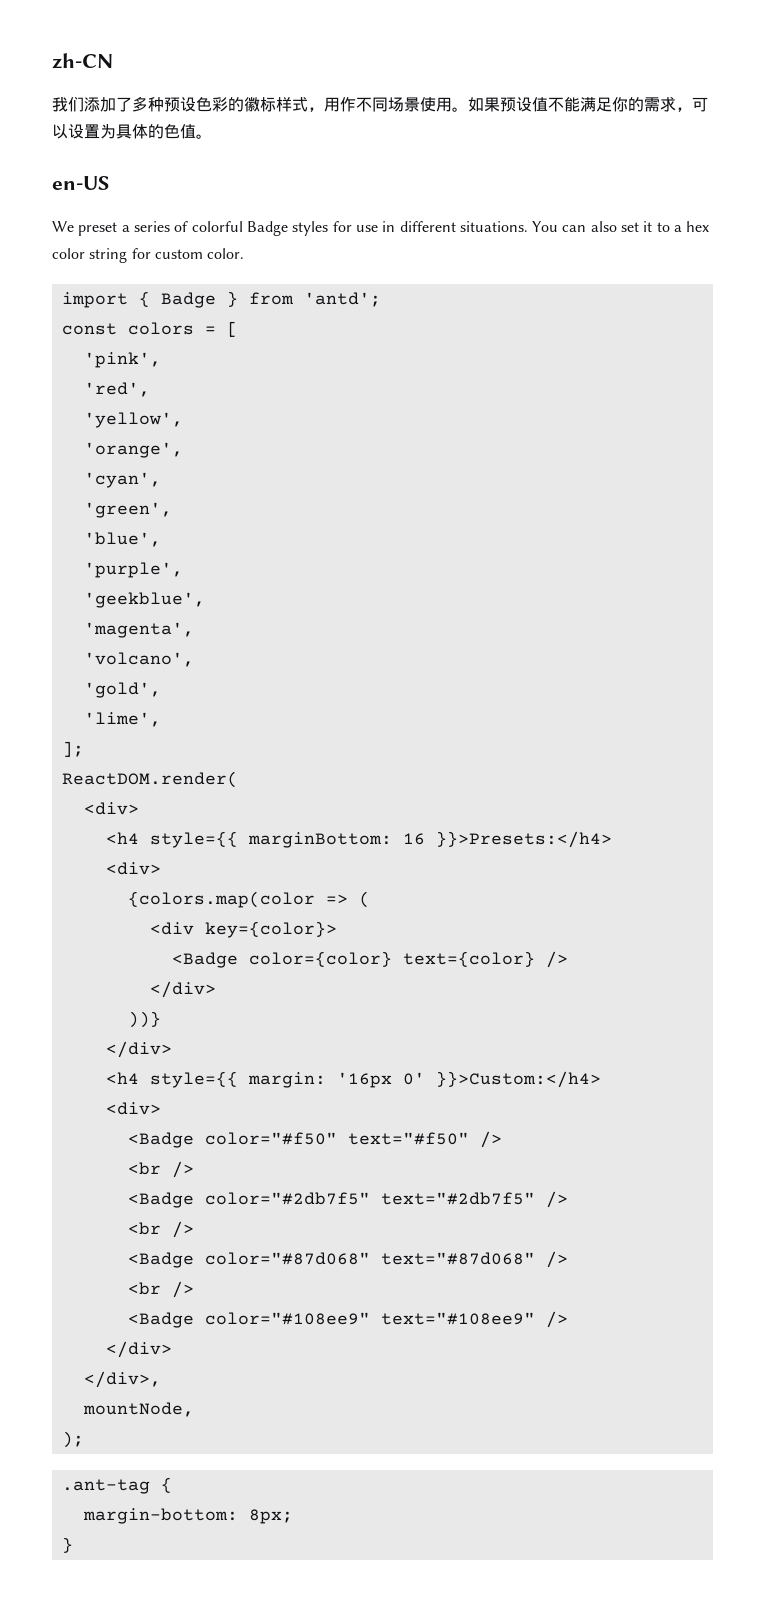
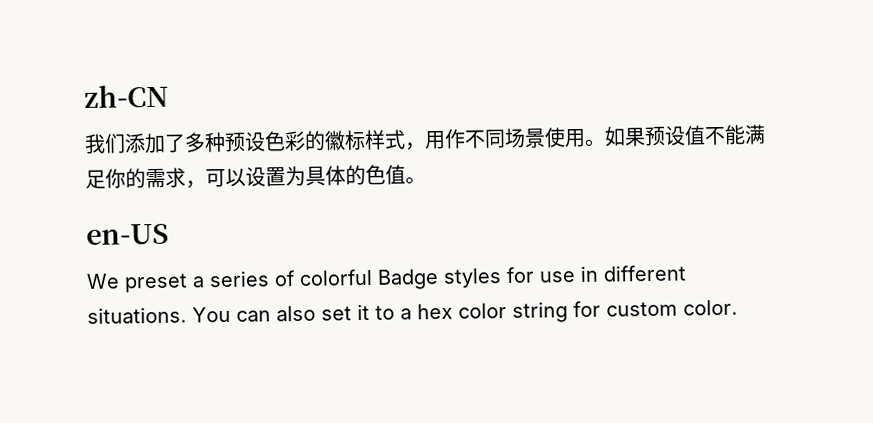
[61,291,381,308] [61,321,238,337] [83,352,161,368] [83,382,150,397] [83,412,183,428] [83,442,183,458] [83,472,161,488] [83,502,172,518] [83,532,161,547] [83,562,183,578] [83,592,205,608] [83,622,194,638] [83,652,194,667] [83,682,161,698] [83,712,161,727] [61,741,84,757] [61,771,238,788] [83,802,139,815] [105,831,612,848] [105,862,161,875] [127,891,370,908] [149,921,337,938] [171,951,568,968] [149,981,216,998] [127,1011,161,1028] [105,1041,172,1058] [105,1071,601,1088] [105,1102,161,1115] [127,1131,502,1148] [127,1161,194,1178] [127,1191,568,1208] [127,1221,194,1238] [127,1251,568,1268] [127,1281,194,1298] [127,1311,568,1328] [105,1341,172,1358] [83,1371,161,1388] [82,1402,194,1417] [61,1431,84,1448] [61,1477,172,1494] [82,1508,293,1524] [61,1537,73,1553] // import { Badge } from 'antd'; // const colors = [ // 'pink', // 'red', // 'yellow', // 'orange', // 'cyan', // 'green', // 'blue', // 'purple', // 'geekblue', // 'magenta', // 'volcano', // 'gold', // 'lime', // ]; // ReactDOM.render( // <div> // <h4 style={{ marginBottom: 16 }}>Presets:</h4> // <div> // {colors.map(color => ( // <div key={color}> // <Badge color={color} text={color} /> // </div> // ))} // </div> // <h4 style={{ margin: '16px 0' }}>Custom:</h4> // <div> // <Badge color="#f50" text="#f50" /> // <br /> // <Badge color="#2db7f5" text="#2db7f5" /> // <br /> // <Badge color="#87d068" text="#87d068" /> // <br /> // <Badge color="#108ee9" text="#108ee9" /> // </div> // </div>, // mountNode, // ); // .ant-tag { // margin-bottom: 8px; // } -> (738, 307) none

